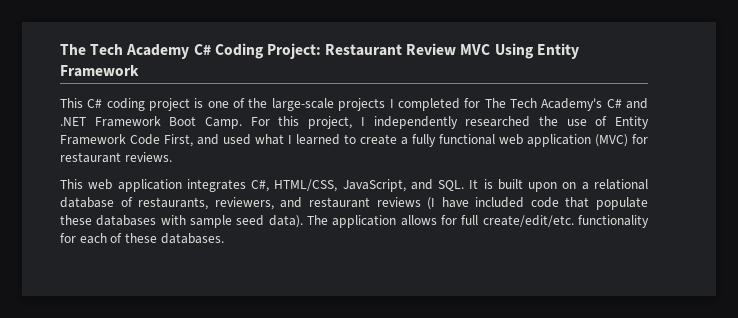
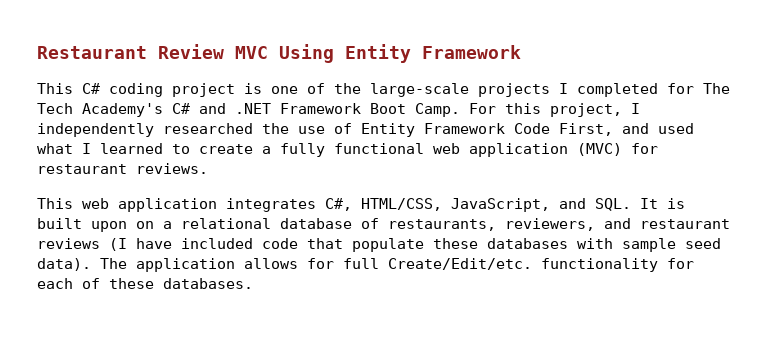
[60,43,321,59] The Tech Academy C# Coding Project: -> (37, 52) none
[482,215,574,227] create/edit/etc. -> [388,258,532,270] Create/Edit/etc.

